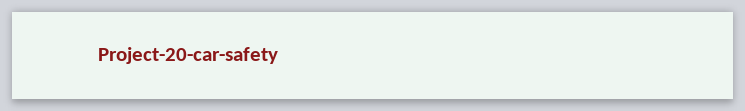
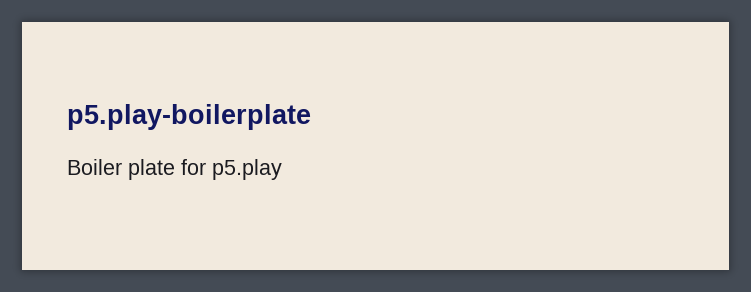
[98,47,278,64] Project-20-car-safety -> [67,104,311,130] [67,159,282,180] p5.play-boilerplate // Boiler plate for p5.play

